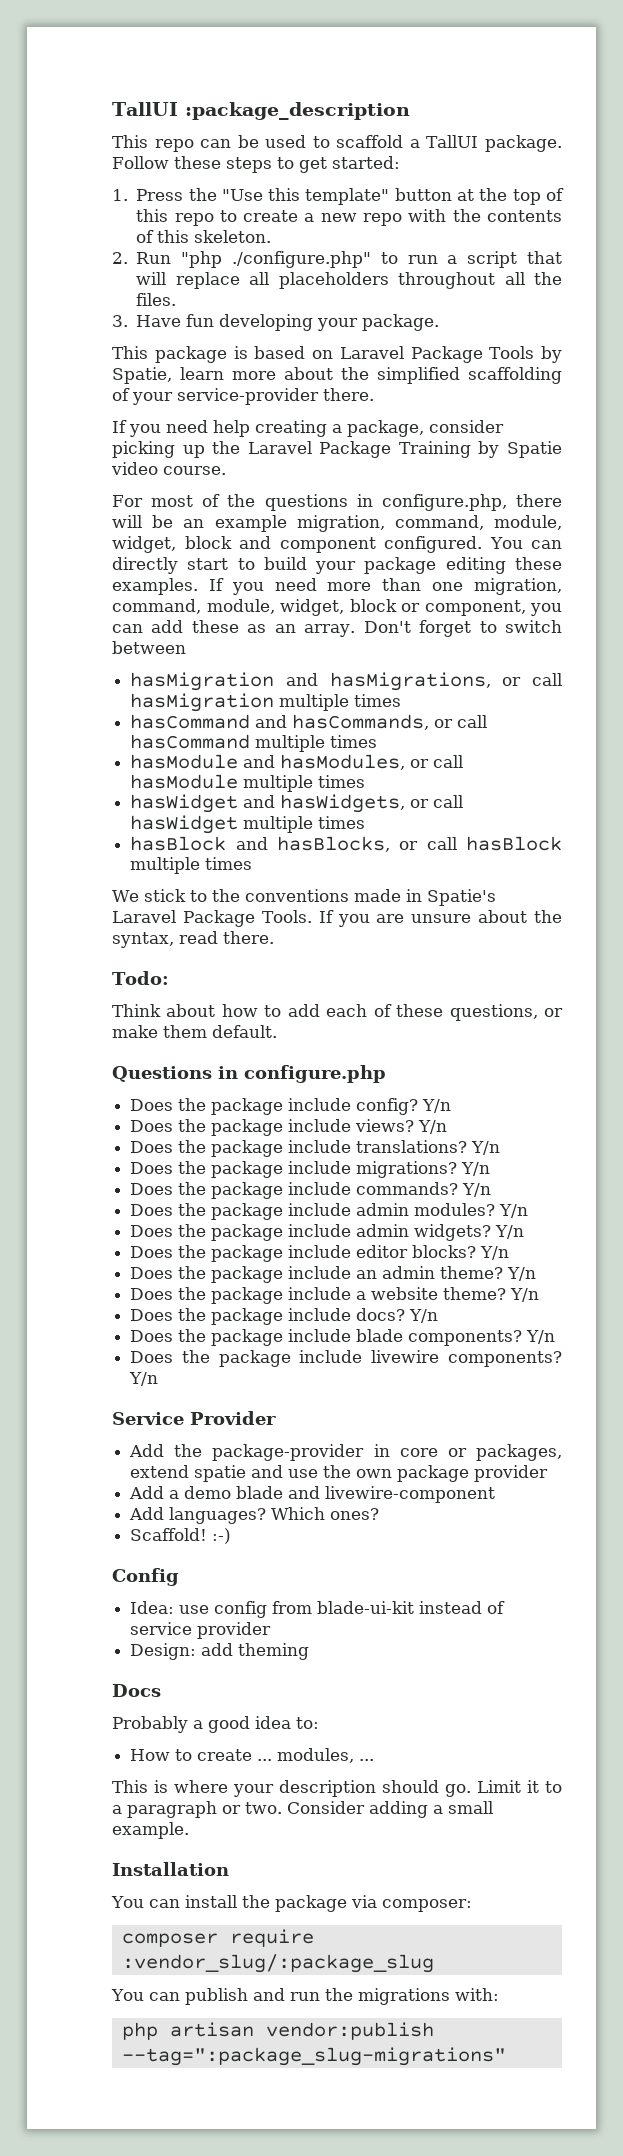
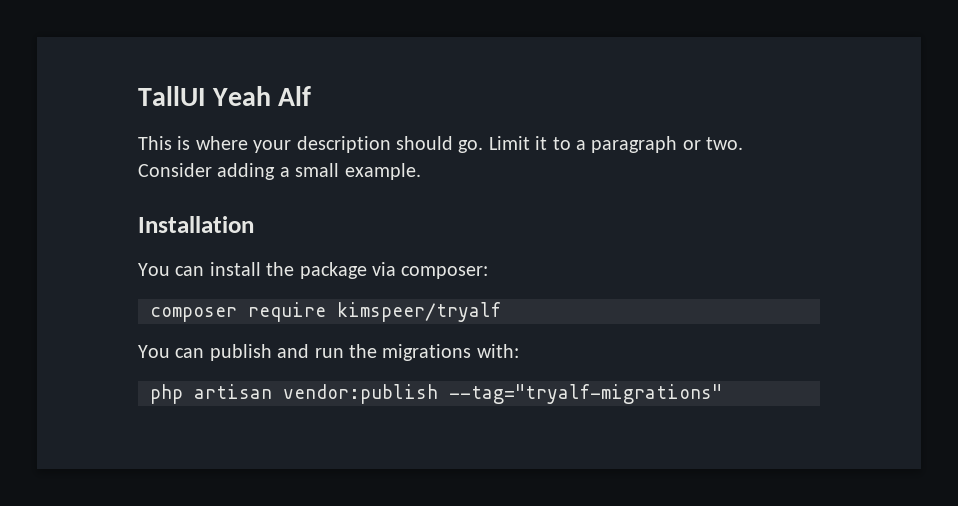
[112,102,410,120] [112,135,562,152] [112,156,400,173] [112,188,564,205] [136,209,562,226] [136,230,272,243] [112,251,562,268] [136,272,562,289] [136,293,177,306] [112,314,440,331] [112,346,562,363] [112,367,562,384] [112,388,374,405] [112,420,504,437] [112,441,562,458] [111,462,226,475] [112,494,562,511] [112,515,562,532] [112,536,562,553] [112,557,562,574] [112,578,562,595] [112,599,562,616] [112,620,562,637] [112,641,186,654] [130,672,562,691] [130,693,402,712] [130,714,488,730] [130,734,378,752] [130,754,464,770] [130,774,366,792] [130,794,464,813] [130,815,366,834] [130,836,562,852] [130,857,253,874] [112,889,496,906] [112,910,562,927] [112,931,274,948] [112,971,169,985] [112,1004,563,1021] [112,1025,277,1038] [112,1065,386,1083] [130,1098,452,1115] [130,1119,448,1136] [130,1140,501,1157] [130,1161,491,1178] [130,1182,492,1199] [130,1203,529,1220] [130,1224,525,1241] [130,1245,510,1262] [130,1266,537,1283] [130,1287,540,1304] [130,1308,439,1325] [130,1329,556,1346] [130,1350,562,1367] [129,1372,159,1386] [112,1411,276,1425] [129,1444,562,1461] [130,1465,549,1482] [129,1486,496,1503] [129,1507,380,1524] [130,1528,232,1544] [112,1568,179,1586] [130,1601,506,1618] [130,1622,272,1639] [130,1643,310,1660] [112,1684,161,1697] [112,1716,319,1733] [130,1748,375,1763] TallUI :package_description // This repo can be used to scaffold a TallUI package. Follow these steps to get started: // 1. Press the "Use this template" button at the top of this repo to create a new repo with the contents of this skeleton. // 2. Run "php ./configure.php" to run a script that will replace all placeholders throughout all the files. // 3. Have fun developing your package. // This package is based on Laravel Package Tools by Spatie, learn more about the simplified scaffolding of your service-provider there. // If you need help creating a package, consider picking up the Laravel Package Training by Spatie video course. // For most of the questions in configure.php, there will be an example migration, command, module, widget, block and component configured. You can directly start to build your package editing these examples. If you need more than one migration, command, module, widget, block or component, you can add these as an array. Don't forget to switch between // hasMigration and hasMigrations, or call hasMigration multiple times // hasCommand and hasCommands, or call hasCommand multiple times // hasModule and hasModules, or call hasModule multiple times // hasWidget and hasWidgets, or call hasWidget multiple times // hasBlock and hasBlocks, or call hasBlock multiple times // We stick to the conventions made in Spatie's Laravel Package Tools. If you are unsure about the syntax, read there. // Todo: // Think about how to add each of these questions, or make them default. // Questions in configure.php // Does the package include config? Y/n // Does the package include views? Y/n // Does the package include translations? Y/n // Does the package include migrations? Y/n // Does the package include commands? Y/n // Does the package include admin modules? Y/n // Does the package include admin widgets? Y/n // Does the package include editor blocks? Y/n // Does the package include an admin theme? Y/n // Does the package include a website theme? Y/n // Does the package include docs? Y/n // Does the package include blade components? Y/n // Does the package include livewire components? Y/n // Service Provider // Add the package-provider in core or packages, extend spatie and use the own package provider // Add a demo blade and livewire-component // Add languages? Which ones? // Scaffold! :-) // Config // Idea: use config from blade-ui-kit instead of service provider // Design: add theming // Docs // Probably a good idea to: // How to create ... modules, ... -> [138,86,312,106] TallUI Yeah Alf
[121,1954,434,1973] :vendor_slug/:package_slug -> [337,302,501,322] kimspeer/tryalf
[121,2047,506,2066] --tag=":package_slug-migrations" -> [449,384,722,404] --tag="tryalf-migrations"

